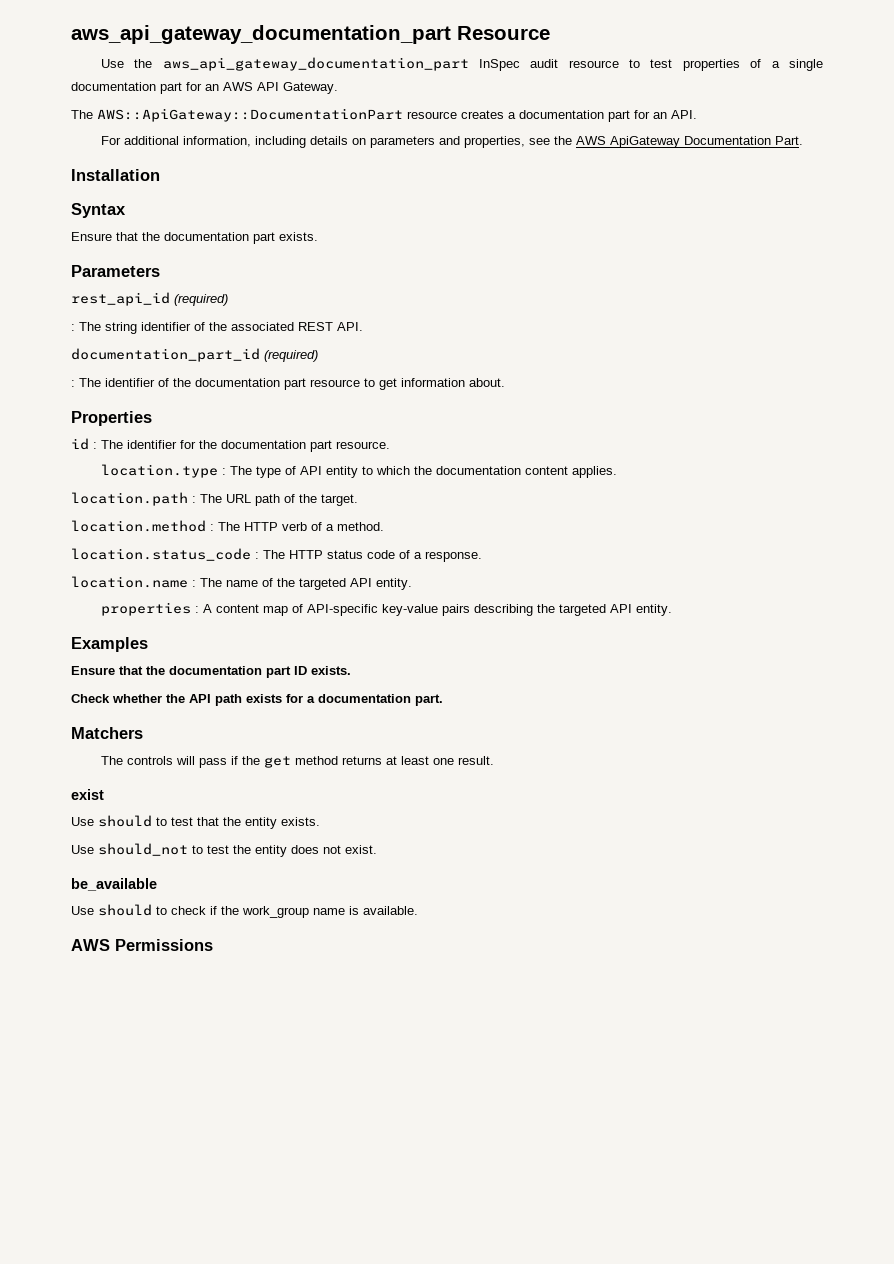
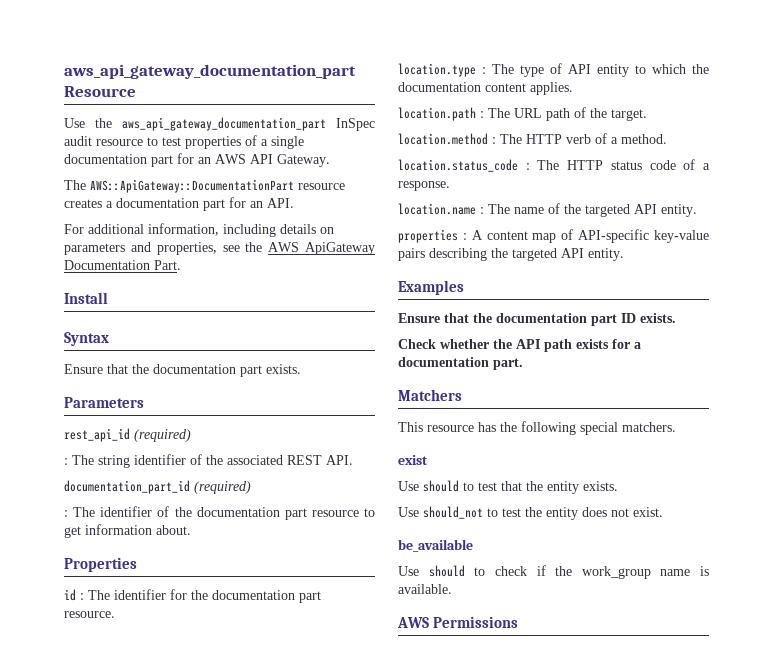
[71,169,160,181] Installation -> [64,292,108,304] Install
[100,756,494,768] The controls will pass if the get method returns at least one result. -> [398,421,676,435] This resource has the following special matchers.

